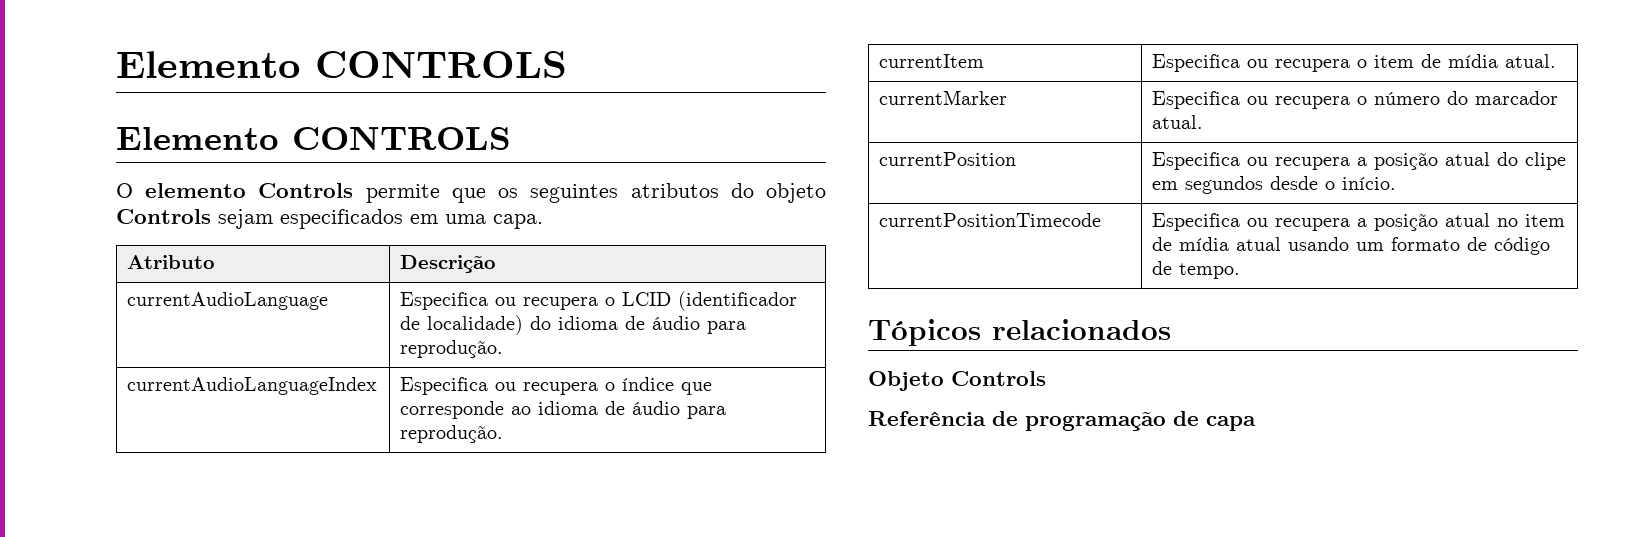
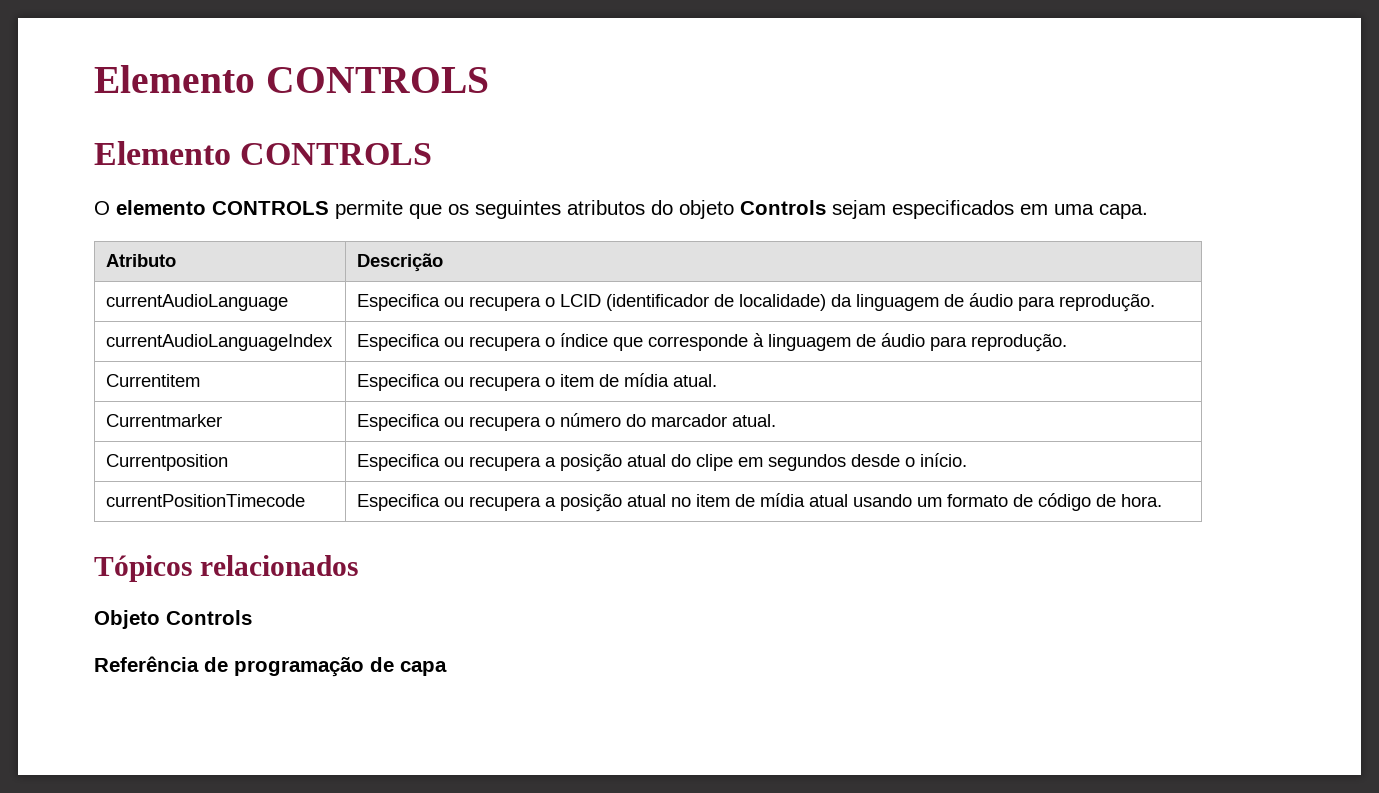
[258,183,354,198] Controls -> [212,201,329,215] CONTROLS
[530,316,619,330] do idioma -> [831,294,940,311] da linguagem
[511,401,727,419] [400,425,504,443] [879,54,985,68] ao idioma de áudio para reprodução. // currentItem -> [753,333,1068,352] [106,374,201,387] à linguagem de áudio para reprodução. // Currentitem
[879,90,1008,105] currentMarker -> [106,414,223,427] Currentmarker
[879,152,1017,166] currentPosition -> [106,454,229,471] Currentposition
[1179,263,1241,279] tempo. -> [1121,494,1163,507] hora.

